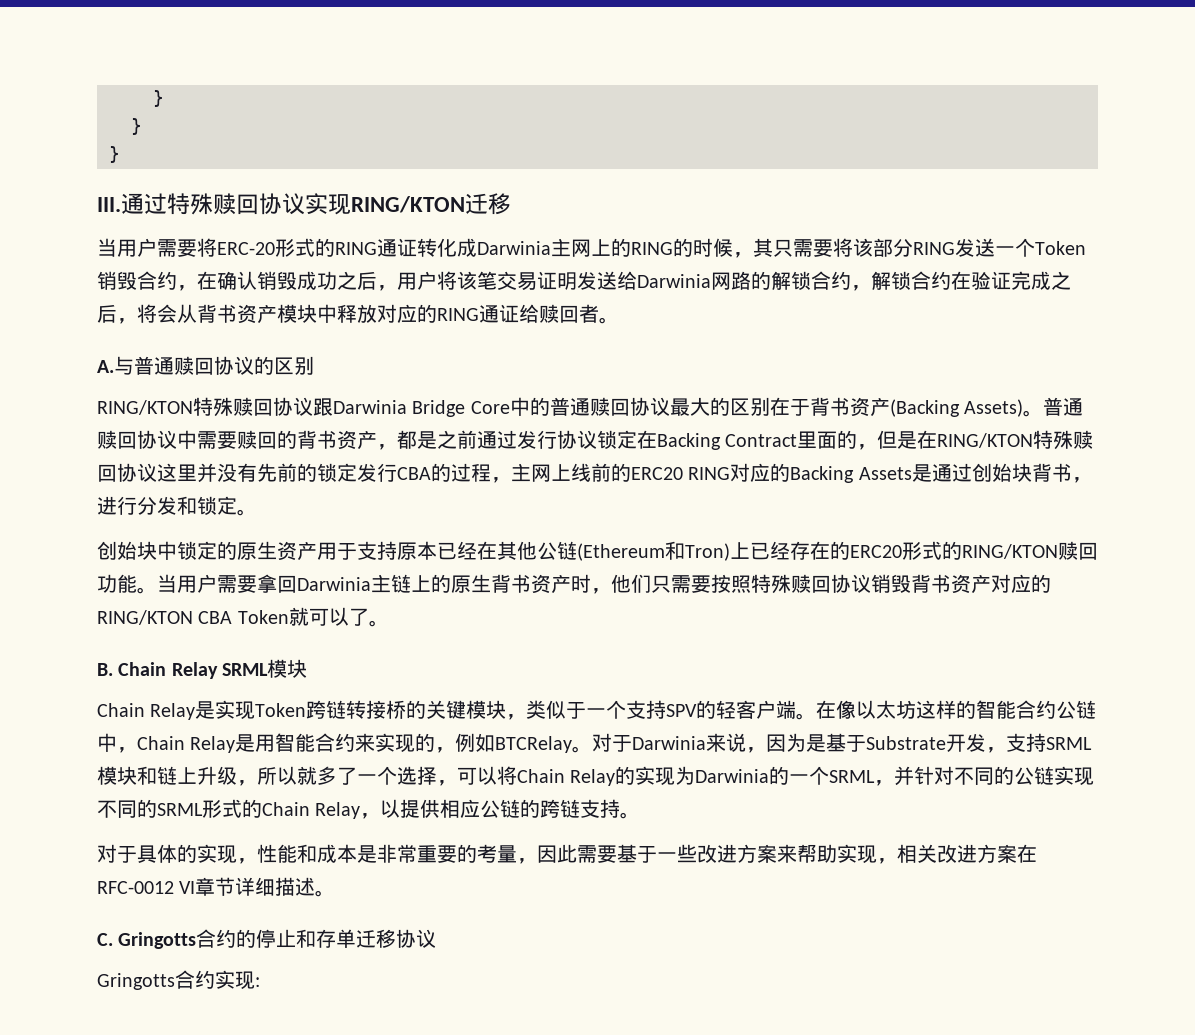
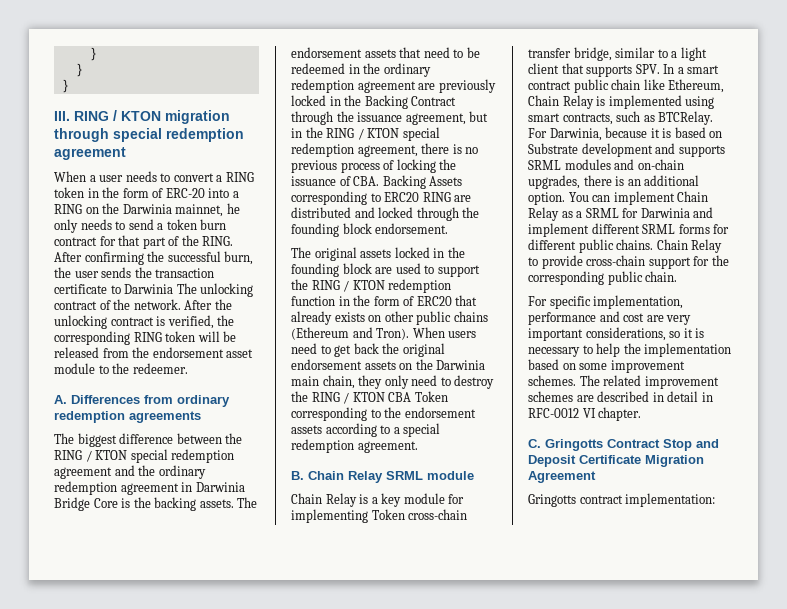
[121,193,511,215] [97,238,1086,258] [97,271,1071,291] [97,304,619,324] [97,356,314,375] [97,397,1084,417] [97,430,1094,450] [97,463,1092,483] [97,496,257,516] [97,541,1098,561] [97,574,1051,594] [97,607,389,627] 通过特殊赎回协议实现RING/KTON迁移 // 当用户需要将ERC-20形式的RING通证转化成Darwinia主网上的RING的时候，其只需要将该部分RING发送一个Token销毁合约，在确认销毁成功之后，用户将该笔交易证明发送给Darwinia网路的解锁合约，解锁合约在验证完成之后，将会从背书资产模块中释放对应的RING通证给赎回者。 // A.与普通赎回协议的区别 // RING/KTON特殊赎回协议跟Darwinia Bridge Core中的普通赎回协议最大的区别在于背书资产(Backing Assets)。普通赎回协议中需要赎回的背书资产，都是之前通过发行协议锁定在Backing Contract里面的，但是在RING/KTON特殊赎回协议这里并没有先前的锁定发行CBA的过程，主网上线前的ERC20 RING对应的Backing Assets是通过创始块背书，进行分发和锁定。 // 创始块中锁定的原生资产用于支持原本已经在其他公链(Ethereum和Tron)上已经存在的ERC20形式的RING/KTON赎回功能。当用户需要拿回Darwinia主链上的原生背书资产时，他们只需要按照特殊赎回协议销毁背书资产对应的RING/KTON CBA Token就可以了。 -> [74,110,230,124] [54,128,244,142] [54,147,126,160] [54,171,254,182] [54,187,239,198] [54,203,240,217] [54,219,227,233] [54,235,234,249] [54,251,254,265] [54,267,215,278] [54,283,254,297] [54,299,232,310] [54,315,235,329] [54,331,237,345] [54,347,254,358] [54,363,188,374] [54,395,230,407] [54,411,201,423] [54,433,243,447] [54,449,235,463] [54,465,206,479] [54,481,245,495] [54,497,258,511] [291,47,480,58] [291,63,431,77] [291,79,496,93] [291,95,457,109] [291,111,489,125] [291,127,440,141] [291,143,479,157] [291,159,457,173] [291,175,463,189] [291,191,472,205] [291,207,480,221] [291,223,449,237] [291,247,465,261] [291,263,480,277] [291,279,452,293] [291,295,478,306] [291,311,488,325] [291,327,477,340] [291,343,445,357] [291,359,486,370] [291,375,495,389] [291,391,448,404] [291,407,476,421] [291,423,441,437] [291,439,418,453] RING / KTON migration through special redemption agreement // When a user needs to convert a RING token in the form of ERC-20 into a RING on the Darwinia mainnet, he only needs to send a token burn contract for that part of the RING. After confirming the successful burn, the user sends the transaction certificate to Darwinia The unlocking contract of the network. After the unlocking contract is verified, the corresponding RING token will be released from the endorsement asset module to the redeemer. // A. Differences from ordinary redemption agreements // The biggest difference between the RING / KTON special redemption agreement and the ordinary redemption agreement in Darwinia Bridge Core is the backing assets. The endorsement assets that need to be redeemed in the ordinary redemption agreement are previously locked in the Backing Contract through the issuance agreement, but in the RING / KTON special redemption agreement, there is no previous process of locking the issuance of CBA. Backing Assets corresponding to ERC20 RING are distributed and locked through the founding block endorsement. // The original assets locked in the founding block are used to support the RING / KTON redemption function in the form of ERC20 that already exists on other public chains (Ethereum and Tron). When users need to get back the original endorsement assets on the Darwinia main chain, they only need to destroy the RING / KTON CBA Token corresponding to the endorsement assets according to a special redemption agreement.
[267,659,308,678] [97,700,1097,720] [97,733,1093,753] [97,766,1095,786] [97,799,641,819] [97,844,1037,864] [97,877,336,897] [97,929,437,949] [97,970,260,990] 模块 // Chain Relay是实现Token跨链转接桥的关键模块，类似于一个支持SPV的轻客户端。在像以太坊这样的智能合约公链中，Chain Relay是用智能合约来实现的，例如BTCRelay。对于Darwinia来说，因为是基于Substrate开发，支持SRML模块和链上升级，所以就多了一个选择，可以将Chain Relay的实现为Darwinia的一个SRML，并针对不同的公链实现不同的SRML形式的Chain Relay，以提供相应公链的跨链支持。 // 对于具体的实现，性能和成本是非常重要的考量，因此需要基于一些改进方案来帮助实现，相关改进方案在RFC-0012 VI章节详细描述。 // C. Gringotts合约的停止和存单迁移协议 // Gringotts合约实现: -> [427,471,474,480] [291,493,465,507] [291,509,468,523] [528,47,707,61] [528,63,720,77] [528,79,725,93] [528,95,715,109] [528,111,714,125] [528,127,723,141] [528,143,725,157] [528,159,684,170] [528,175,700,189] [528,191,709,205] [528,207,714,221] [528,223,730,237] [528,239,723,253] [528,255,729,269] [528,271,678,285] [528,295,684,309] [528,311,692,325] [528,327,705,341] [528,343,732,357] [528,359,685,373] [528,375,719,389] [528,391,713,402] [528,407,642,421] [528,439,719,451] [528,455,704,467] [528,471,596,483] [528,493,716,507] module // Chain Relay is a key module for implementing Token cross-chain transfer bridge, similar to a light client that supports SPV. In a smart contract public chain like Ethereum, Chain Relay is implemented using smart contracts, such as BTCRelay. For Darwinia, because it is based on Substrate development and supports SRML modules and on-chain upgrades, there is an additional option. You can implement Chain Relay as a SRML for Darwinia and implement different SRML forms for different public chains. Chain Relay to provide cross-chain support for the corresponding public chain. // For specific implementation, performance and cost are very important considerations, so it is necessary to help the implementation based on some improvement schemes. The related improvement schemes are described in detail in RFC-0012 VI chapter. // C. Gringotts Contract Stop and Deposit Certificate Migration Agreement // Gringotts contract implementation:

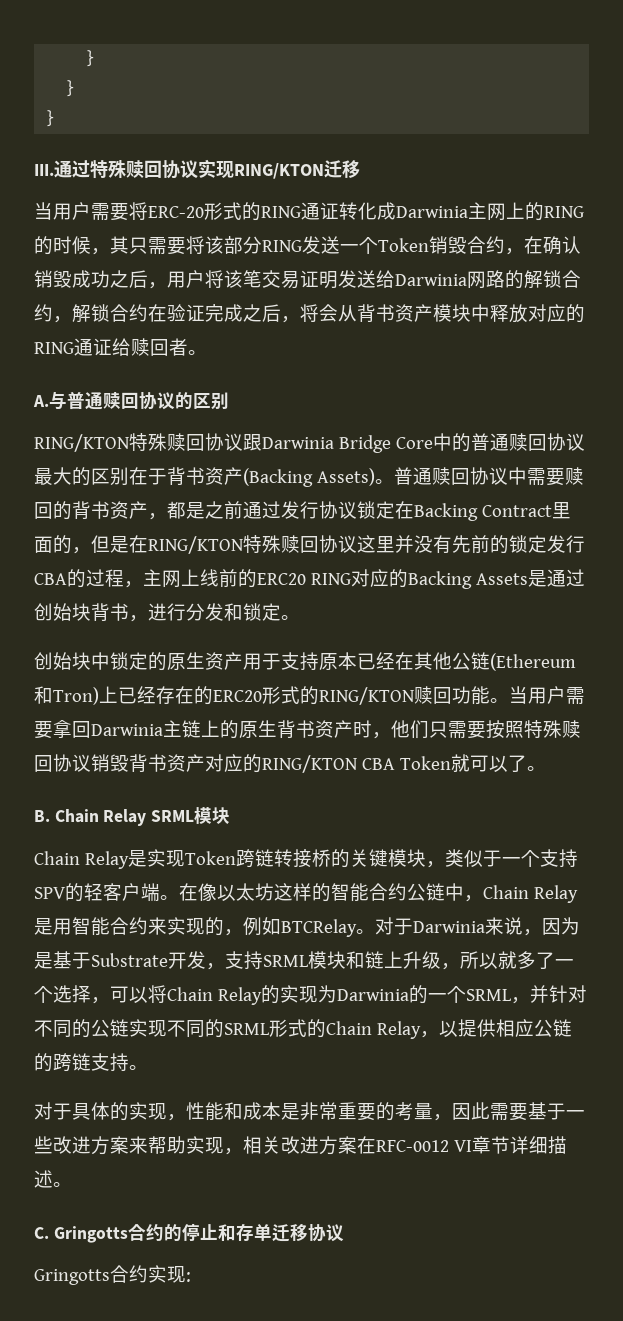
[74,110,230,124] [54,128,244,142] [54,147,126,160] [54,171,254,182] [54,187,239,198] [54,203,240,217] [54,219,227,233] [54,235,234,249] [54,251,254,265] [54,267,215,278] [54,283,254,297] [54,299,232,310] [54,315,235,329] [54,331,237,345] [54,347,254,358] [54,363,188,374] [54,395,230,407] [54,411,201,423] [54,433,243,447] [54,449,235,463] [54,465,206,479] [54,481,245,495] [54,497,258,511] [291,47,480,58] [291,63,431,77] [291,79,496,93] [291,95,457,109] [291,111,489,125] [291,127,440,141] [291,143,479,157] [291,159,457,173] [291,175,463,189] [291,191,472,205] [291,207,480,221] [291,223,449,237] [291,247,465,261] [291,263,480,277] [291,279,452,293] [291,295,478,306] [291,311,488,325] [291,327,477,340] [291,343,445,357] [291,359,486,370] [291,375,495,389] [291,391,448,404] [291,407,476,421] [291,423,441,437] [291,439,418,453] RING / KTON migration through special redemption agreement // When a user needs to convert a RING token in the form of ERC-20 into a RING on the Darwinia mainnet, he only needs to send a token burn contract for that part of the RING. After confirming the successful burn, the user sends the transaction certificate to Darwinia The unlocking contract of the network. After the unlocking contract is verified, the corresponding RING token will be released from the endorsement asset module to the redeemer. // A. Differences from ordinary redemption agreements // The biggest difference between the RING / KTON special redemption agreement and the ordinary redemption agreement in Darwinia Bridge Core is the backing assets. The endorsement assets that need to be redeemed in the ordinary redemption agreement are previously locked in the Backing Contract through the issuance agreement, but in the RING / KTON special redemption agreement, there is no previous process of locking the issuance of CBA. Backing Assets corresponding to ERC20 RING are distributed and locked through the founding block endorsement. // The original assets locked in the founding block are used to support the RING / KTON redemption function in the form of ERC20 that already exists on other public chains (Ethereum and Tron). When users need to get back the original endorsement assets on the Darwinia main chain, they only need to destroy the RING / KTON CBA Token corresponding to the endorsement assets according to a special redemption agreement. -> [54,159,360,179] [34,202,584,221] [34,236,581,255] [34,270,581,289] [34,304,585,323] [34,338,207,356] [33,391,229,410] [34,433,585,453] [34,467,584,487] [34,501,571,521] [34,535,585,554] [34,569,585,589] [34,603,300,622] [34,652,576,671] [34,686,585,705] [34,720,581,739] [34,754,546,773] 通过特殊赎回协议实现RING/KTON迁移 // 当用户需要将ERC-20形式的RING通证转化成Darwinia主网上的RING的时候，其只需要将该部分RING发送一个Token销毁合约，在确认销毁成功之后，用户将该笔交易证明发送给Darwinia网路的解锁合约，解锁合约在验证完成之后，将会从背书资产模块中释放对应的RING通证给赎回者。 // A.与普通赎回协议的区别 // RING/KTON特殊赎回协议跟Darwinia Bridge Core中的普通赎回协议最大的区别在于背书资产(Backing Assets)。普通赎回协议中需要赎回的背书资产，都是之前通过发行协议锁定在Backing Contract里面的，但是在RING/KTON特殊赎回协议这里并没有先前的锁定发行CBA的过程，主网上线前的ERC20 RING对应的Backing Assets是通过创始块背书，进行分发和锁定。 // 创始块中锁定的原生资产用于支持原本已经在其他公链(Ethereum和Tron)上已经存在的ERC20形式的RING/KTON赎回功能。当用户需要拿回Darwinia主链上的原生背书资产时，他们只需要按照特殊赎回协议销毁背书资产对应的RING/KTON CBA Token就可以了。
[427,471,474,480] [291,493,465,507] [291,509,468,523] [528,47,707,61] [528,63,720,77] [528,79,725,93] [528,95,715,109] [528,111,714,125] [528,127,723,141] [528,143,725,157] [528,159,684,170] [528,175,700,189] [528,191,709,205] [528,207,714,221] [528,223,730,237] [528,239,723,253] [528,255,729,269] [528,271,678,285] [528,295,684,309] [528,311,692,325] [528,327,705,341] [528,343,732,357] [528,359,685,373] [528,375,719,389] [528,391,713,402] [528,407,642,421] [528,439,719,451] [528,455,704,467] [528,471,596,483] [528,493,716,507] module // Chain Relay is a key module for implementing Token cross-chain transfer bridge, similar to a light client that supports SPV. In a smart contract public chain like Ethereum, Chain Relay is implemented using smart contracts, such as BTCRelay. For Darwinia, because it is based on Substrate development and supports SRML modules and on-chain upgrades, there is an additional option. You can implement Chain Relay as a SRML for Darwinia and implement different SRML forms for different public chains. Chain Relay to provide cross-chain support for the corresponding public chain. // For specific implementation, performance and cost are very important considerations, so it is necessary to help the implementation based on some improvement schemes. The related improvement schemes are described in detail in RFC-0012 VI chapter. // C. Gringotts Contract Stop and Deposit Certificate Migration Agreement // Gringotts contract implementation: -> [194,807,231,824] [34,849,578,869] [34,883,578,903] [34,917,580,937] [34,951,574,970] [34,985,587,1005] [34,1019,572,1039] [34,1053,148,1072] [34,1102,585,1121] [34,1136,567,1155] [34,1170,72,1188] [34,1223,344,1243] [34,1265,191,1285] 模块 // Chain Relay是实现Token跨链转接桥的关键模块，类似于一个支持SPV的轻客户端。在像以太坊这样的智能合约公链中，Chain Relay是用智能合约来实现的，例如BTCRelay。对于Darwinia来说，因为是基于Substrate开发，支持SRML模块和链上升级，所以就多了一个选择，可以将Chain Relay的实现为Darwinia的一个SRML，并针对不同的公链实现不同的SRML形式的Chain Relay，以提供相应公链的跨链支持。 // 对于具体的实现，性能和成本是非常重要的考量，因此需要基于一些改进方案来帮助实现，相关改进方案在RFC-0012 VI章节详细描述。 // C. Gringotts合约的停止和存单迁移协议 // Gringotts合约实现:

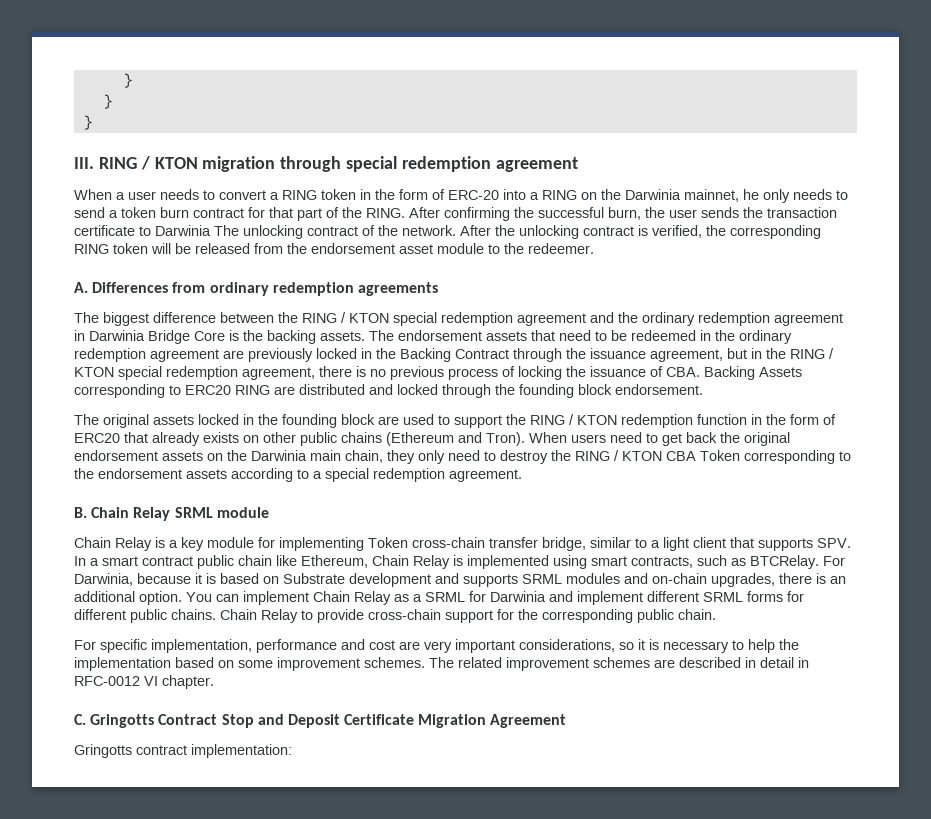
[54,159,360,179] [34,202,584,221] [34,236,581,255] [34,270,581,289] [34,304,585,323] [34,338,207,356] [33,391,229,410] [34,433,585,453] [34,467,584,487] [34,501,571,521] [34,535,585,554] [34,569,585,589] [34,603,300,622] [34,652,576,671] [34,686,585,705] [34,720,581,739] [34,754,546,773] 通过特殊赎回协议实现RING/KTON迁移 // 当用户需要将ERC-20形式的RING通证转化成Darwinia主网上的RING的时候，其只需要将该部分RING发送一个Token销毁合约，在确认销毁成功之后，用户将该笔交易证明发送给Darwinia网路的解锁合约，解锁合约在验证完成之后，将会从背书资产模块中释放对应的RING通证给赎回者。 // A.与普通赎回协议的区别 // RING/KTON特殊赎回协议跟Darwinia Bridge Core中的普通赎回协议最大的区别在于背书资产(Backing Assets)。普通赎回协议中需要赎回的背书资产，都是之前通过发行协议锁定在Backing Contract里面的，但是在RING/KTON特殊赎回协议这里并没有先前的锁定发行CBA的过程，主网上线前的ERC20 RING对应的Backing Assets是通过创始块背书，进行分发和锁定。 // 创始块中锁定的原生资产用于支持原本已经在其他公链(Ethereum和Tron)上已经存在的ERC20形式的RING/KTON赎回功能。当用户需要拿回Darwinia主链上的原生背书资产时，他们只需要按照特殊赎回协议销毁背书资产对应的RING/KTON CBA Token就可以了。 -> [98,156,578,172] [74,189,848,203] [74,207,837,221] [74,225,821,239] [74,243,594,254] [74,282,438,296] [74,312,843,326] [74,330,792,344] [74,348,834,362] [74,366,802,380] [74,384,703,398] [74,414,836,428] [74,432,790,446] [74,450,851,464] [74,468,522,482] RING / KTON migration through special redemption agreement // When a user needs to convert a RING token in the form of ERC-20 into a RING on the Darwinia mainnet, he only needs to send a token burn contract for that part of the RING. After confirming the successful burn, the user sends the transaction certificate to Darwinia The unlocking contract of the network. After the unlocking contract is verified, the corresponding RING token will be released from the endorsement asset module to the redeemer. // A. Differences from ordinary redemption agreements // The biggest difference between the RING / KTON special redemption agreement and the ordinary redemption agreement in Darwinia Bridge Core is the backing assets. The endorsement assets that need to be redeemed in the ordinary redemption agreement are previously locked in the Backing Contract through the issuance agreement, but in the RING / KTON special redemption agreement, there is no previous process of locking the issuance of CBA. Backing Assets corresponding to ERC20 RING are distributed and locked through the founding block endorsement. // The original assets locked in the founding block are used to support the RING / KTON redemption function in the form of ERC20 that already exists on other public chains (Ethereum and Tron). When users need to get back the original endorsement assets on the Darwinia main chain, they only need to destroy the RING / KTON CBA Token corresponding to the endorsement assets according to a special redemption agreement.
[194,807,231,824] [34,849,578,869] [34,883,578,903] [34,917,580,937] [34,951,574,970] [34,985,587,1005] [34,1019,572,1039] [34,1053,148,1072] [34,1102,585,1121] [34,1136,567,1155] [34,1170,72,1188] [34,1223,344,1243] [34,1265,191,1285] 模块 // Chain Relay是实现Token跨链转接桥的关键模块，类似于一个支持SPV的轻客户端。在像以太坊这样的智能合约公链中，Chain Relay是用智能合约来实现的，例如BTCRelay。对于Darwinia来说，因为是基于Substrate开发，支持SRML模块和链上升级，所以就多了一个选择，可以将Chain Relay的实现为Darwinia的一个SRML，并针对不同的公链实现不同的SRML形式的Chain Relay，以提供相应公链的跨链支持。 // 对于具体的实现，性能和成本是非常重要的考量，因此需要基于一些改进方案来帮助实现，相关改进方案在RFC-0012 VI章节详细描述。 // C. Gringotts合约的停止和存单迁移协议 // Gringotts合约实现: -> [216,507,269,518] [74,537,851,551] [74,555,845,569] [74,573,846,587] [74,591,804,605] [74,609,716,623] [74,639,799,653] [74,657,809,671] [74,675,214,689] [74,714,567,728] [74,744,292,758] module // Chain Relay is a key module for implementing Token cross-chain transfer bridge, similar to a light client that supports SPV. In a smart contract public chain like Ethereum, Chain Relay is implemented using smart contracts, such as BTCRelay. For Darwinia, because it is based on Substrate development and supports SRML modules and on-chain upgrades, there is an additional option. You can implement Chain Relay as a SRML for Darwinia and implement different SRML forms for different public chains. Chain Relay to provide cross-chain support for the corresponding public chain. // For specific implementation, performance and cost are very important considerations, so it is necessary to help the implementation based on some improvement schemes. The related improvement schemes are described in detail in RFC-0012 VI chapter. // C. Gringotts Contract Stop and Deposit Certificate Migration Agreement // Gringotts contract implementation:

